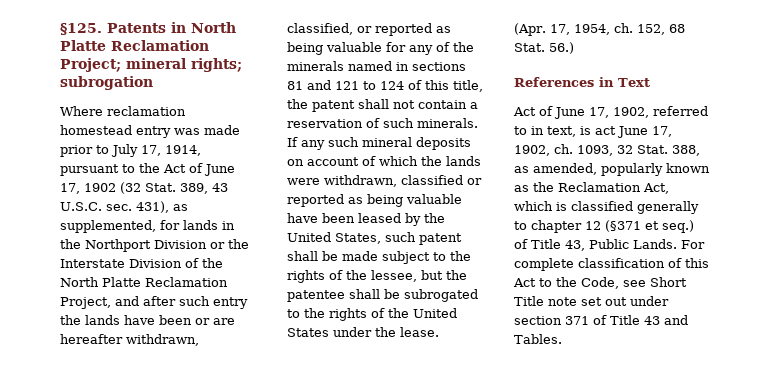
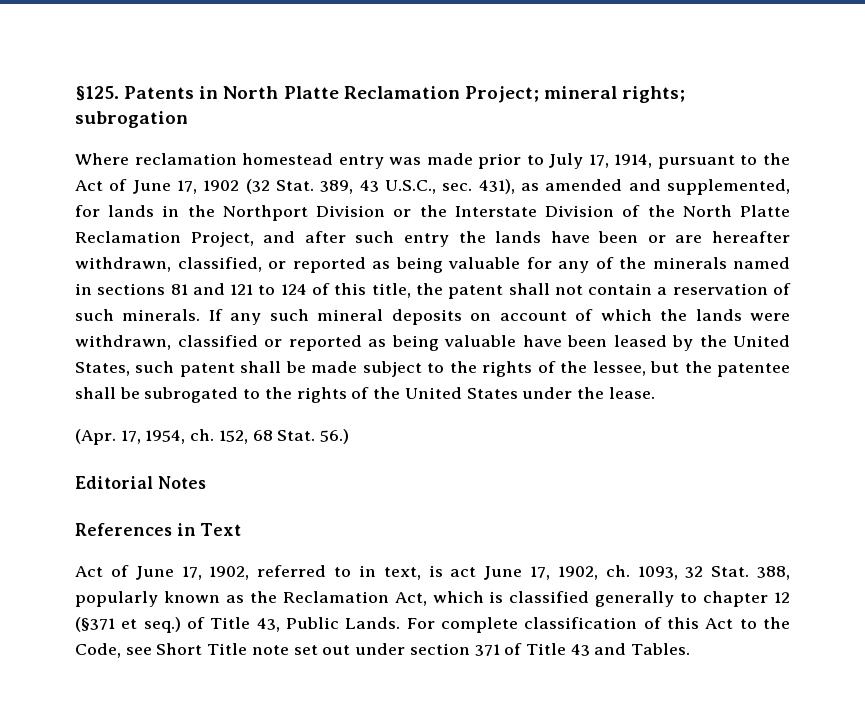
[60,202,102,211] U.S.C. -> [385,180,436,194] U.S.C.,
(188, 207) none -> [545,179,661,191] amended and
(574, 48) none -> [75,476,206,489] // Editorial Notes
[514,163,597,175] as amended, -> (791, 573) none

